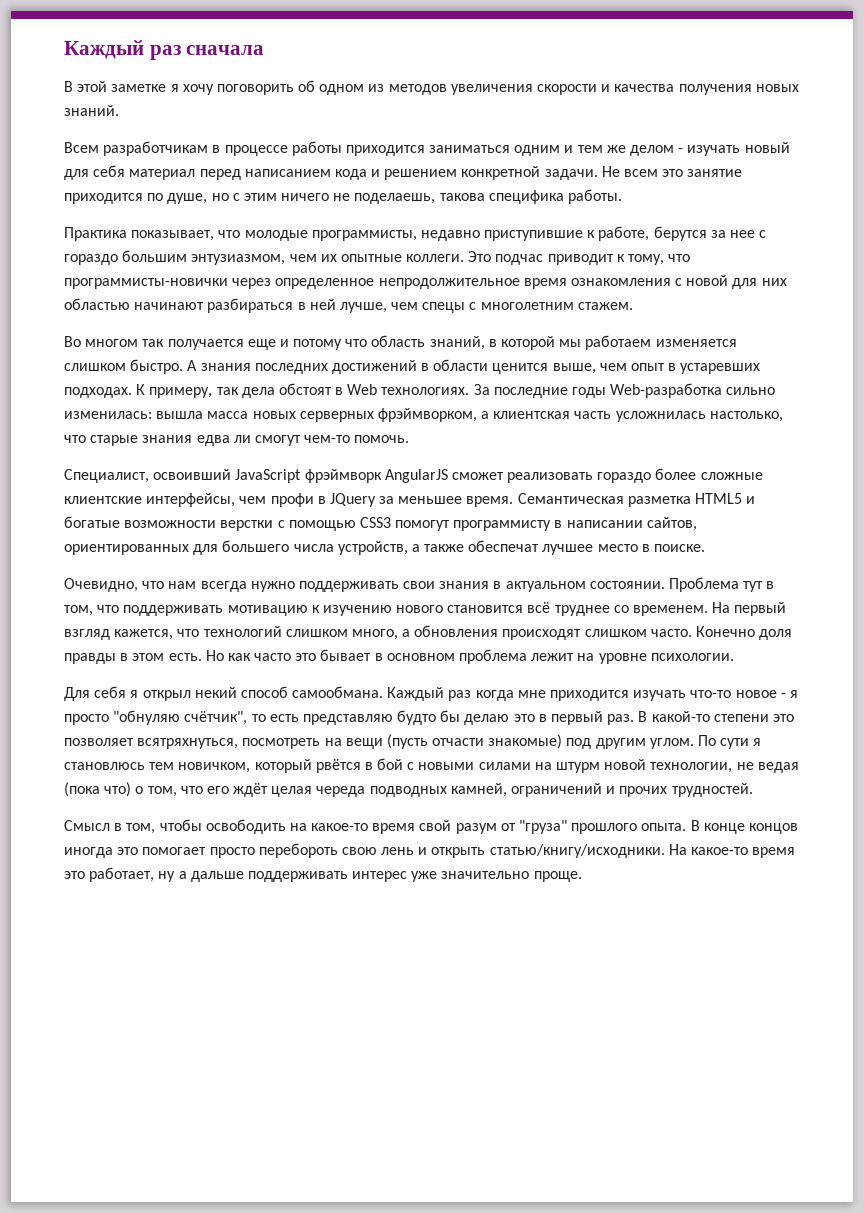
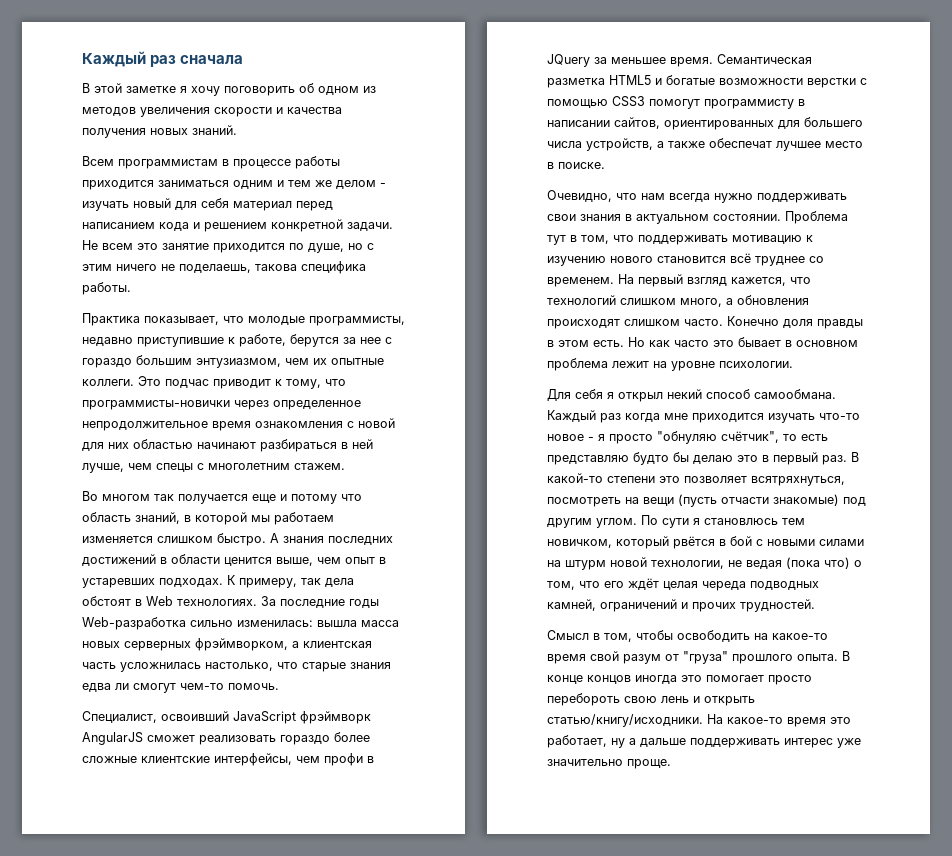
[103,141,209,156] разработчикам -> [118,159,218,169] программистам

